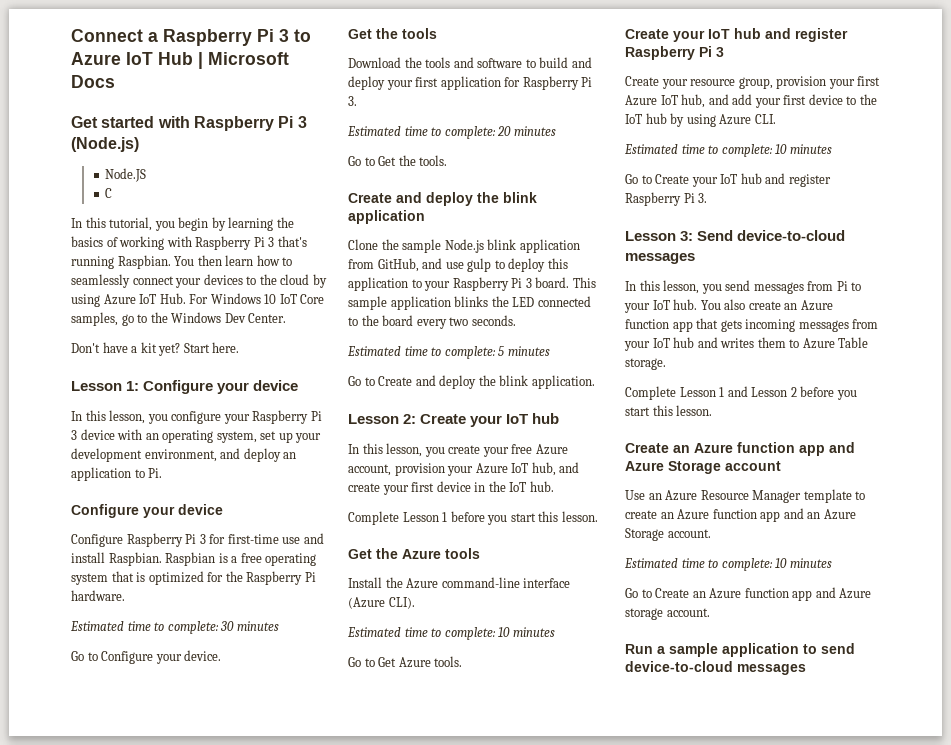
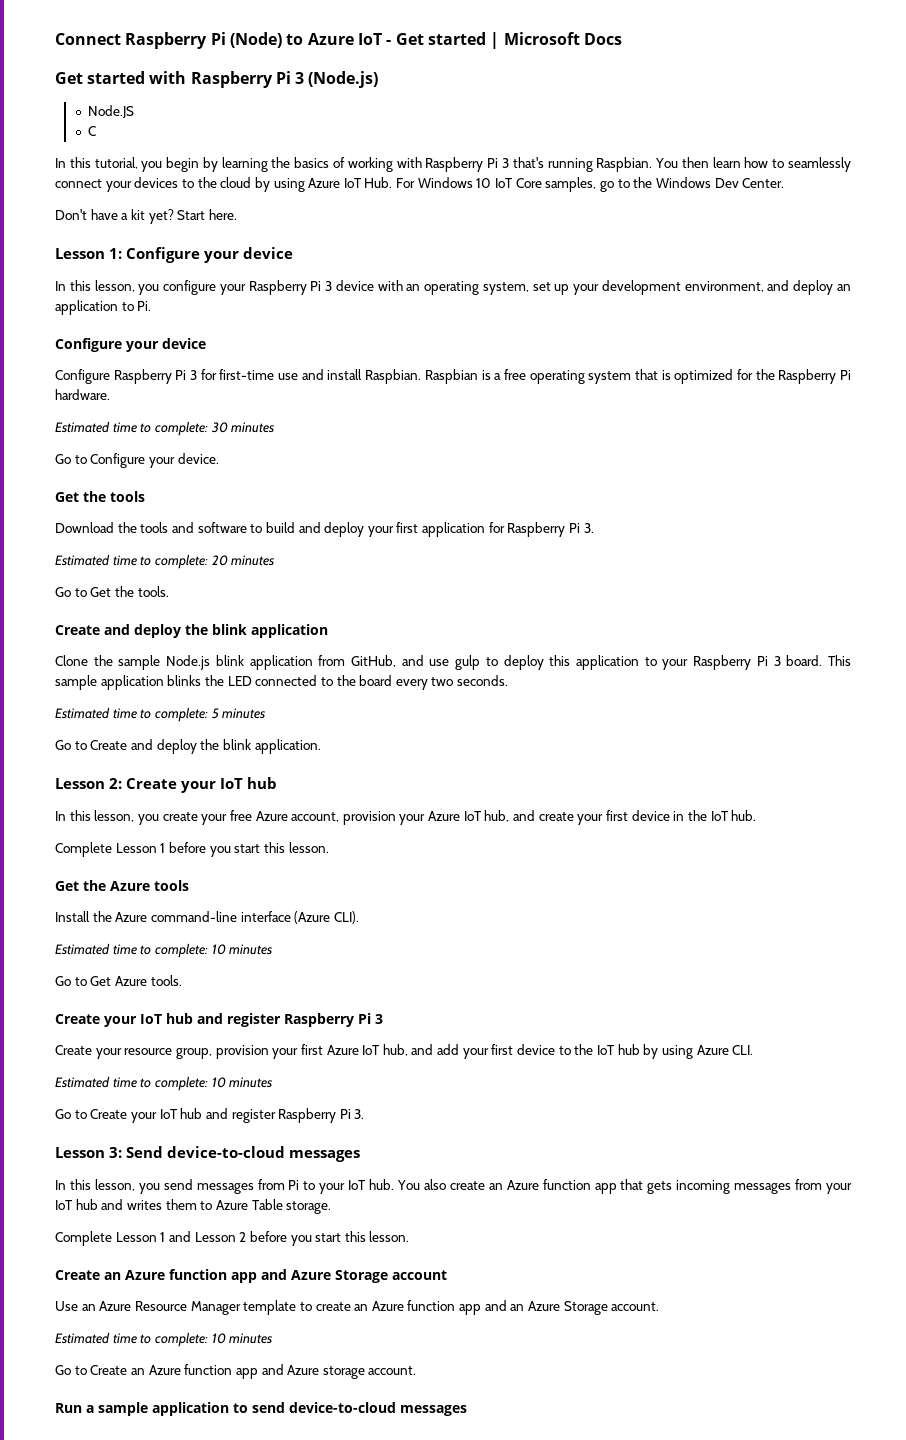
[148,29,289,46] a Raspberry Pi 3 -> [125,32,282,49] Raspberry Pi (Node)
[158,52,193,65] Hub -> [386,32,486,45] - Get started

